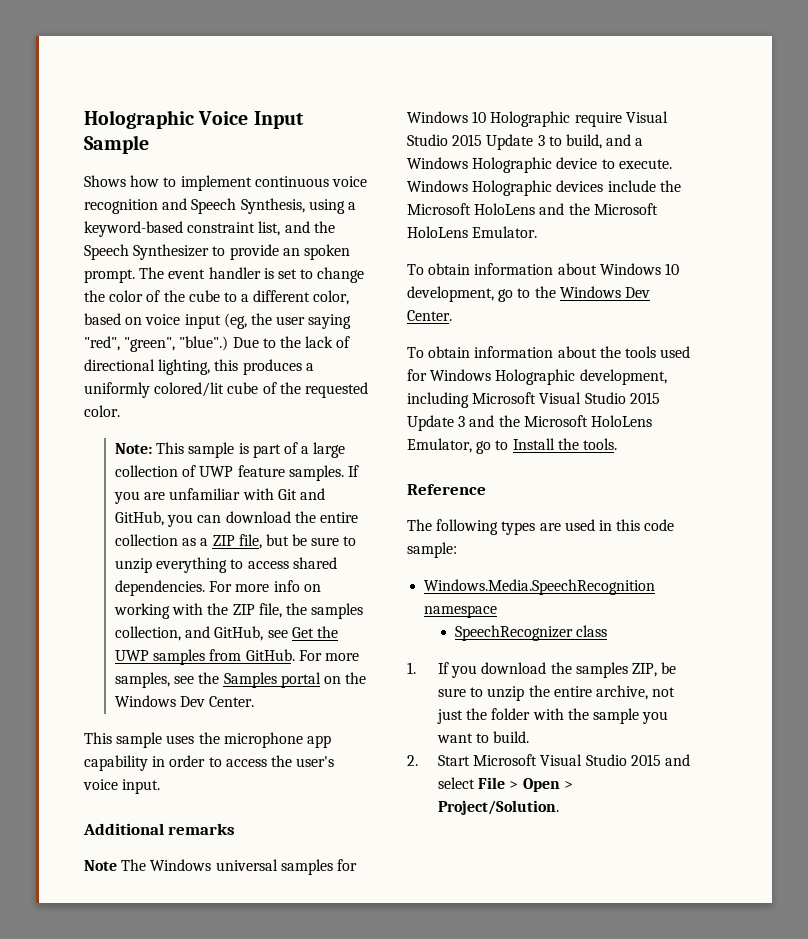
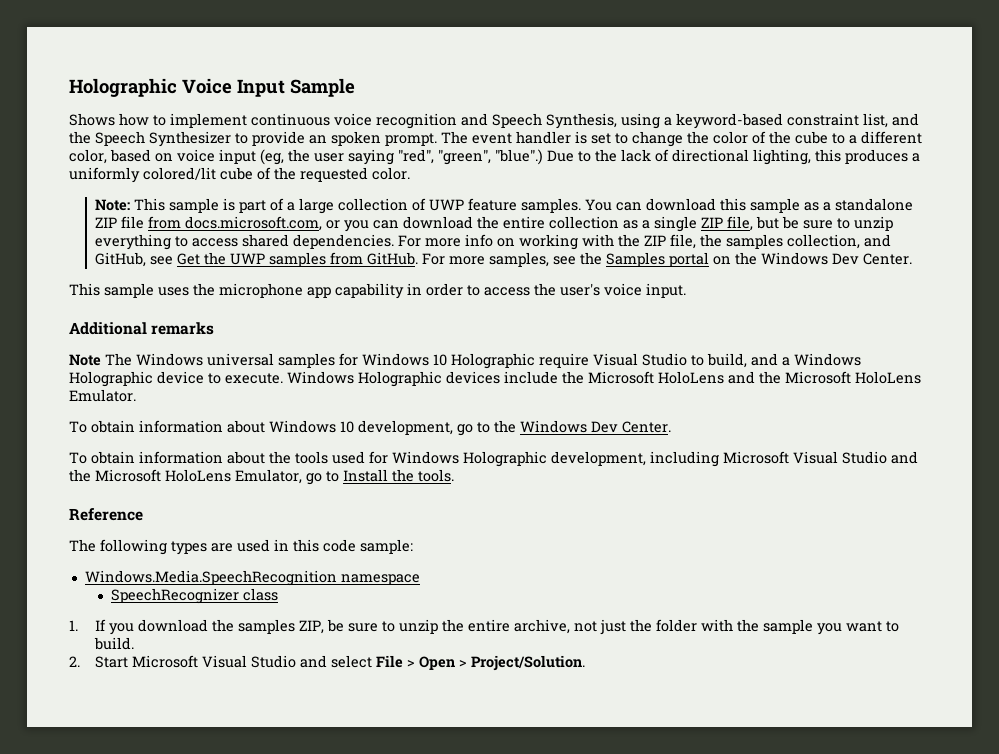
[347,465,359,477] [113,488,325,504] [114,511,164,526] If you are unfamiliar with Git and GitHub, -> [585,198,914,213] [95,216,341,231] You can download this sample as a standalone ZIP file from docs.microsoft.com, or
(209, 542) none -> [654,216,698,232] single
[452,134,545,150] 2015 Update 3 -> (687, 359) none
[629,392,660,404] [407,415,466,431] 2015 Update 3 -> (887, 457) none
[630,754,661,766] 2015 -> (297, 661) none

